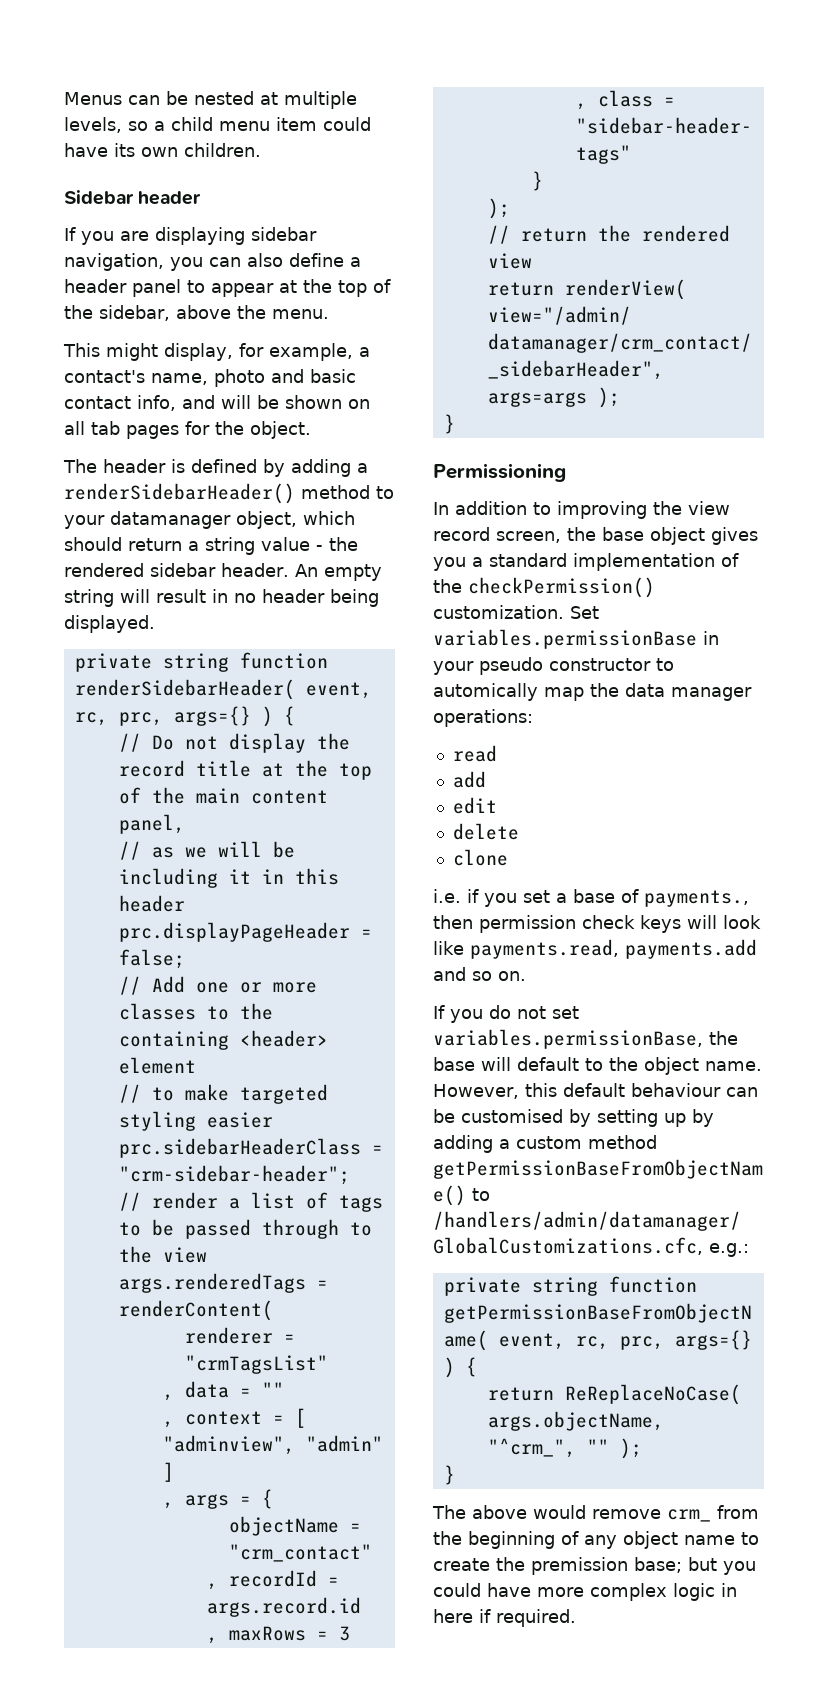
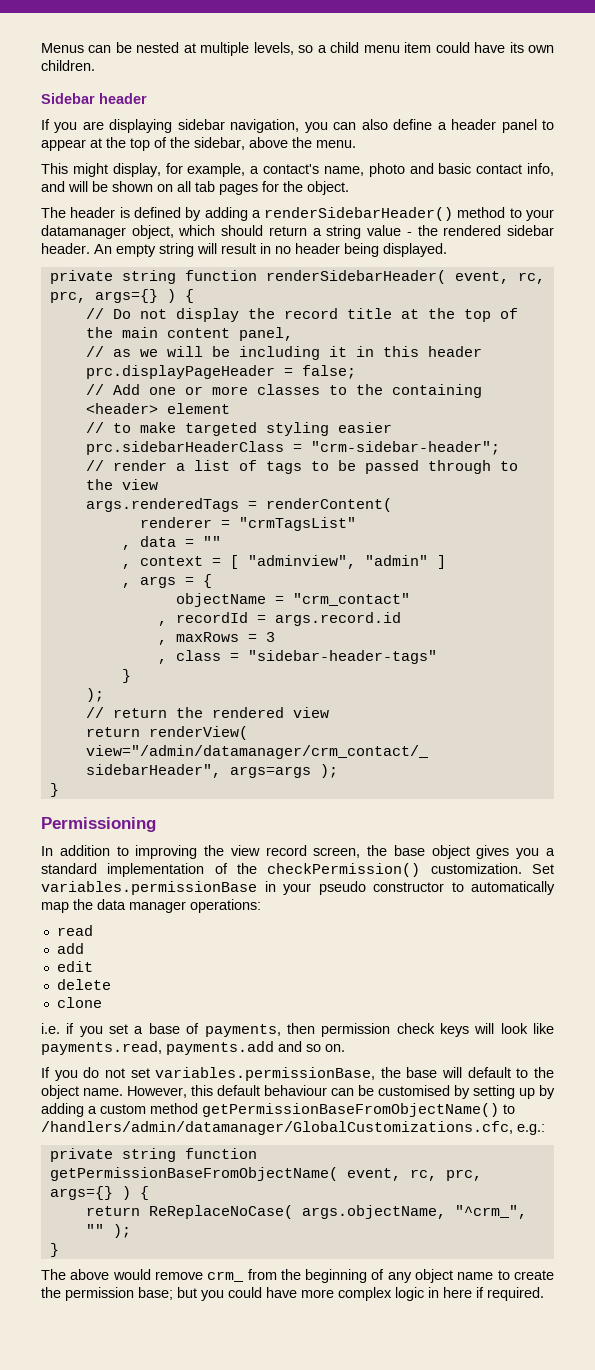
[433,683,538,701] automically -> [471,881,555,895] automatically
[644,890,749,907] payments., -> [204,1024,281,1037] payments,
[531,1557,628,1575] premission -> [65,1287,134,1301] permission

